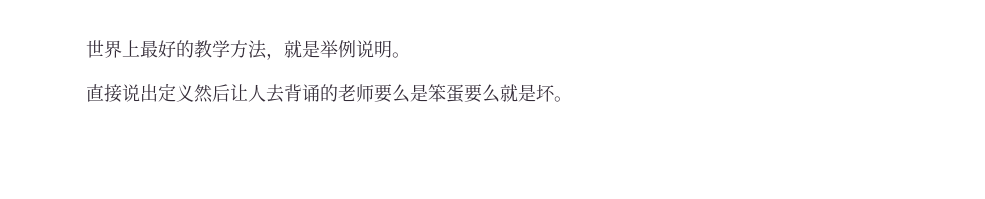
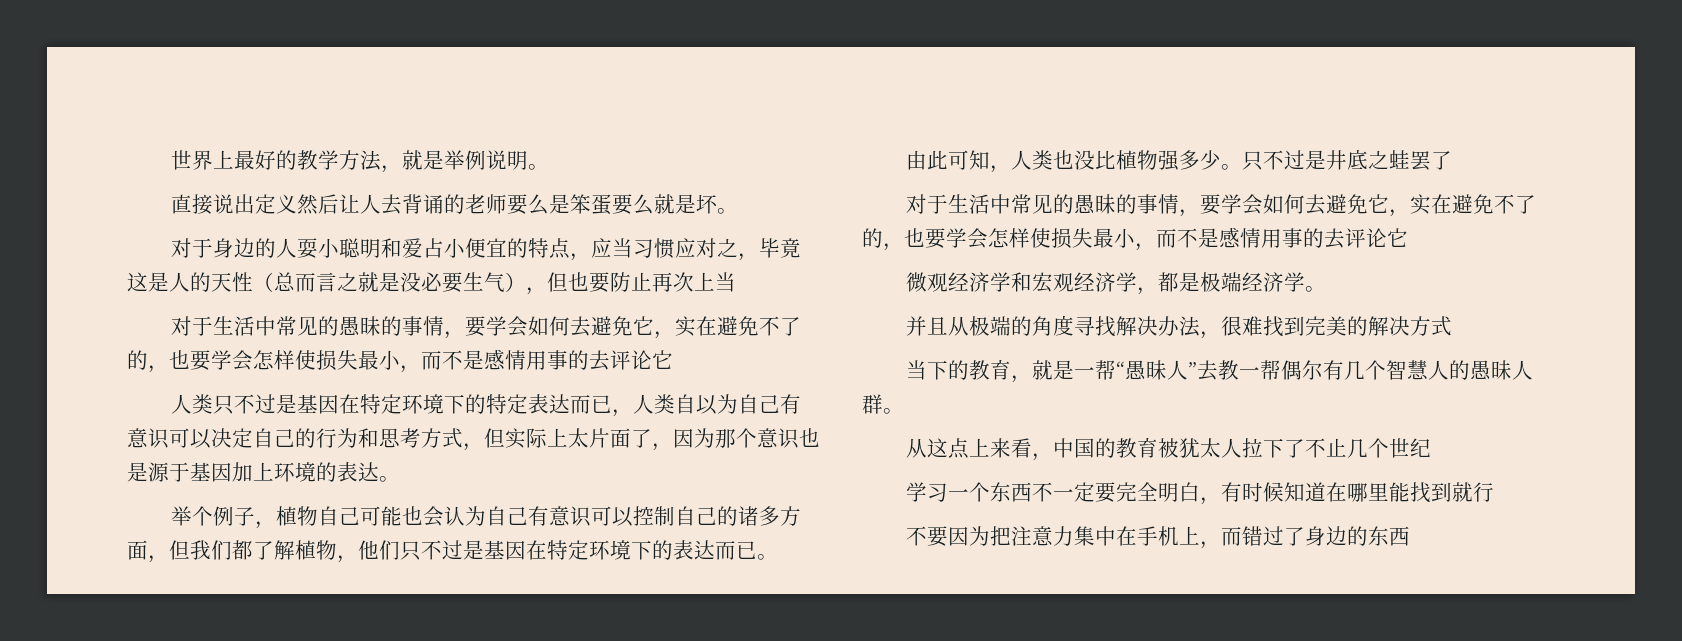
(572, 99) none -> [170,238,801,261] [127,272,736,295] [170,316,801,339] [127,349,673,373] [170,394,801,417] [127,428,820,451] [127,462,400,482] [170,506,801,529] [127,540,778,563] [905,150,1452,173] [905,194,1536,217] [862,227,1408,251] [905,272,1326,295] [905,315,1452,339] [905,360,1533,383] [862,394,904,414] [905,438,1431,461] [905,482,1494,505] [905,526,1410,549] // 对于身边的人耍小聪明和爱占小便宜的特点，应当习惯应对之，毕竟这是人的天性（总而言之就是没必要生气），但也要防止再次上当 // 对于生活中常见的愚昧的事情，要学会如何去避免它，实在避免不了的，也要学会怎样使损失最小，而不是感情用事的去评论它 // 人类只不过是基因在特定环境下的特定表达而已，人类自以为自己有意识可以决定自己的行为和思考方式，但实际上太片面了，因为那个意识也是源于基因加上环境的表达。 // 举个例子，植物自己可能也会认为自己有意识可以控制自己的诸多方面，但我们都了解植物，他们只不过是基因在特定环境下的表达而已。 // 由此可知，人类也没比植物强多少。只不过是井底之蛙罢了 // 对于生活中常见的愚昧的事情，要学会如何去避免它，实在避免不了的，也要学会怎样使损失最小，而不是感情用事的去评论它 // 微观经济学和宏观经济学，都是极端经济学。 // 并且从极端的角度寻找解决办法，很难找到完美的解决方式 // 当下的教育，就是一帮“愚昧人”去教一帮偶尔有几个智慧人的愚昧人群。 // 从这点上来看，中国的教育被犹太人拉下了不止几个世纪 // 学习一个东西不一定要完全明白，有时候知道在哪里能找到就行 // 不要因为把注意力集中在手机上，而错过了身边的东西

